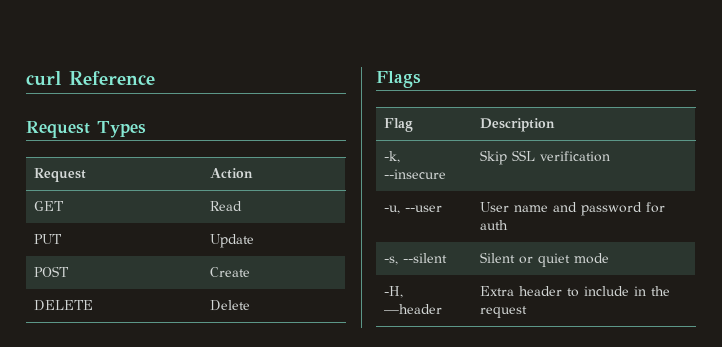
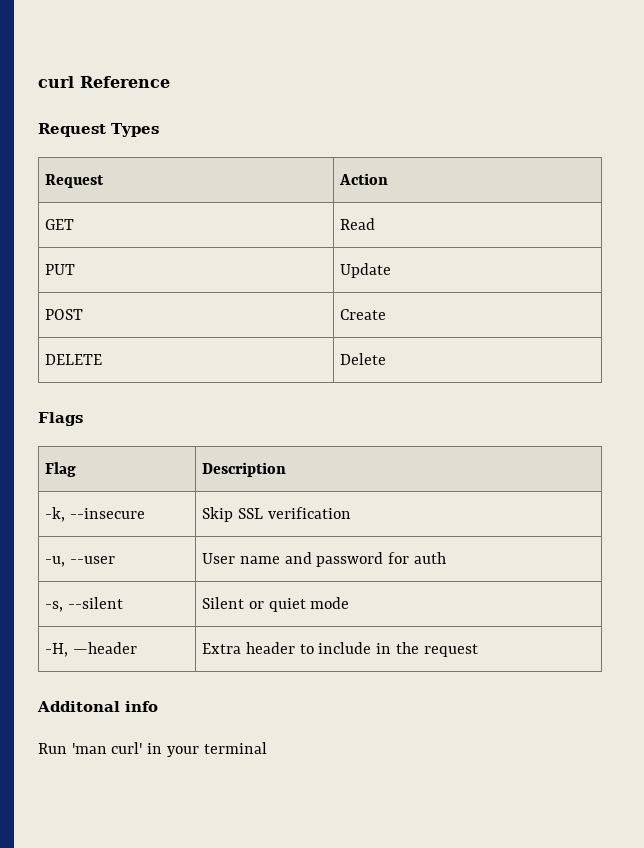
(528, 312) none -> [37,701,158,712] [38,742,267,757] // Additonal info // Run 'man curl' in your terminal

